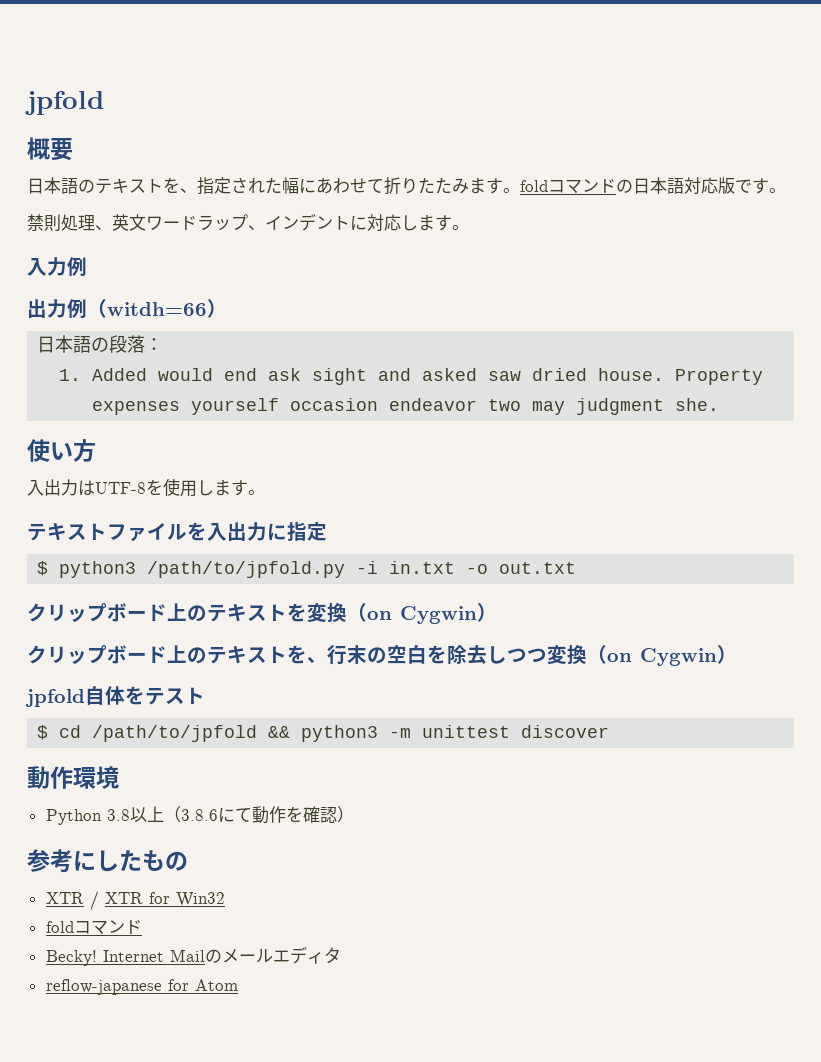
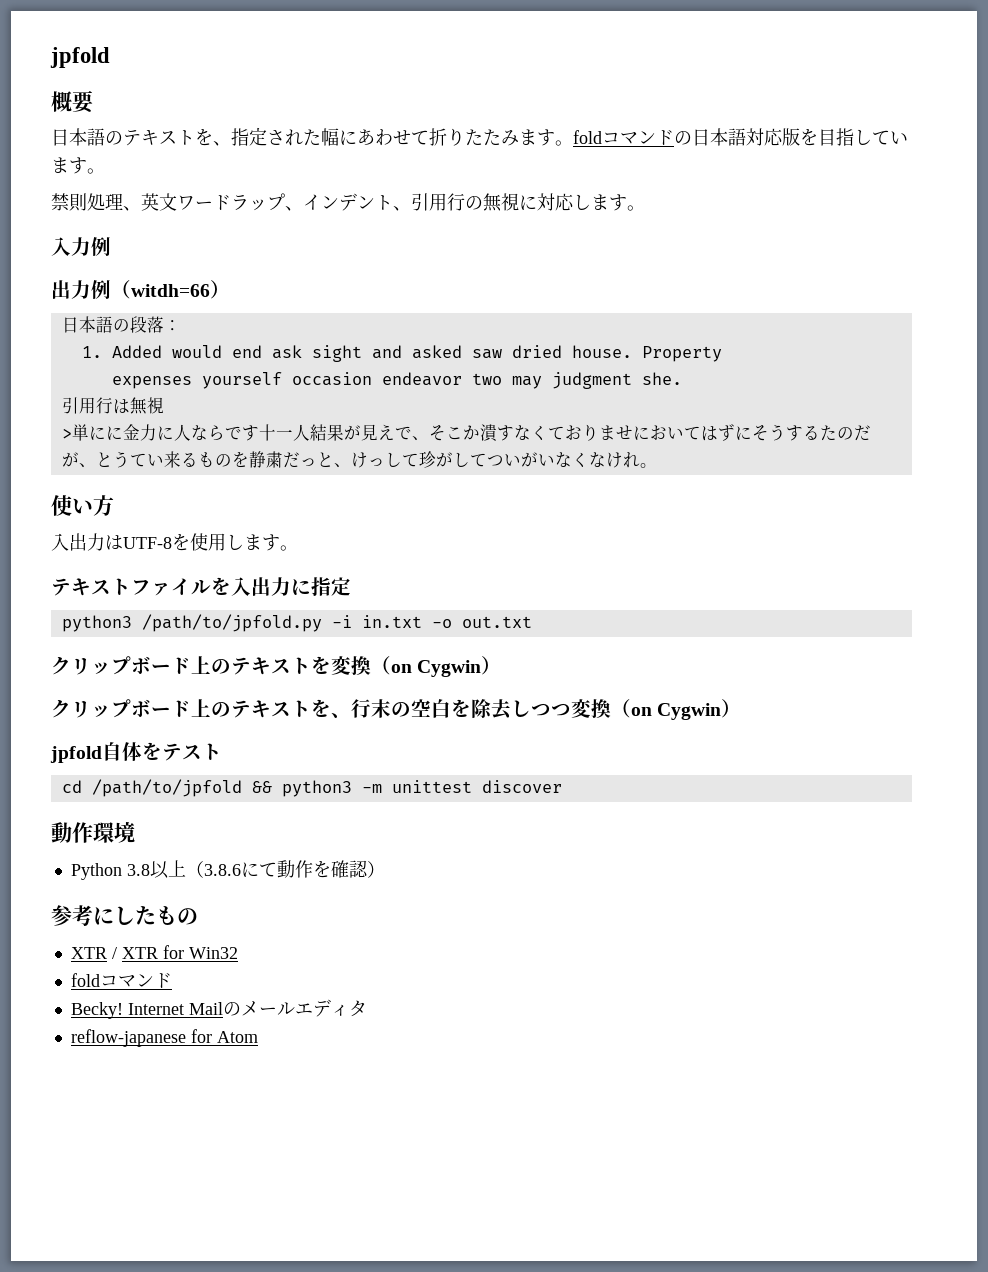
[735,179,752,193] で -> [800,128,908,146] [51,157,69,173] を目指していま
(350, 223) none -> [393,193,519,212] 、引用行の無視
(720, 404) none -> [61,397,164,415] [61,424,871,442] [61,451,657,468] // 引用行は無視 // >単にに金力に人ならです十一人結果が見えで、そこか潰すなくておりませにおいてはずにそうするたのだが、とうてい来るものを静粛だっと、けっして珍がしてついがいなくなけれ。
[37,561,49,576] $ -> (351, 586) none
[37,725,49,740] $ -> (222, 751) none

